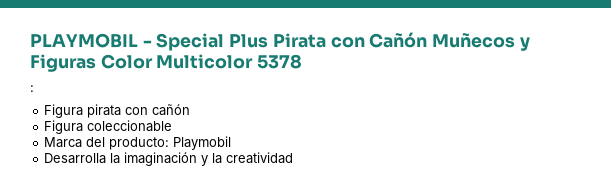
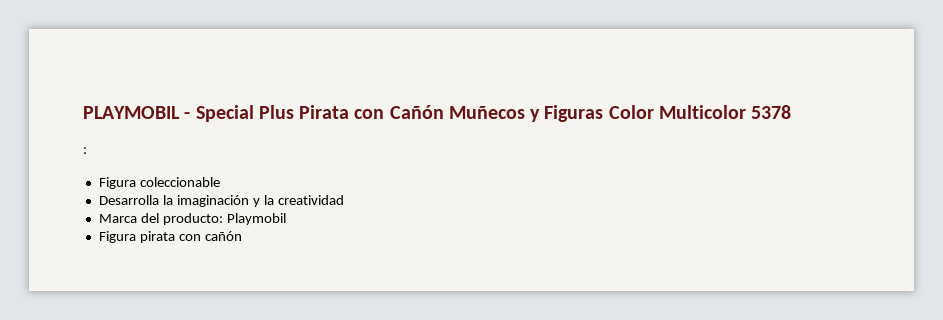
[87,104,191,118] [44,120,173,134] [44,136,232,150] pirata con cañón // Figura coleccionable // Marca del producto: Playmobil -> [139,177,220,187] coleccionable
(294, 158) none -> [98,213,286,225] [98,231,242,243] // Marca del producto: Playmobil // Figura pirata con cañón

